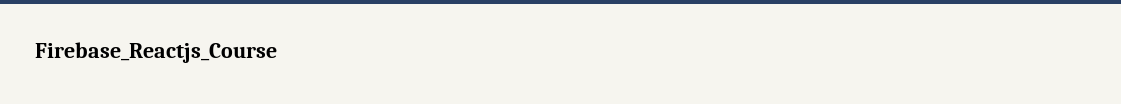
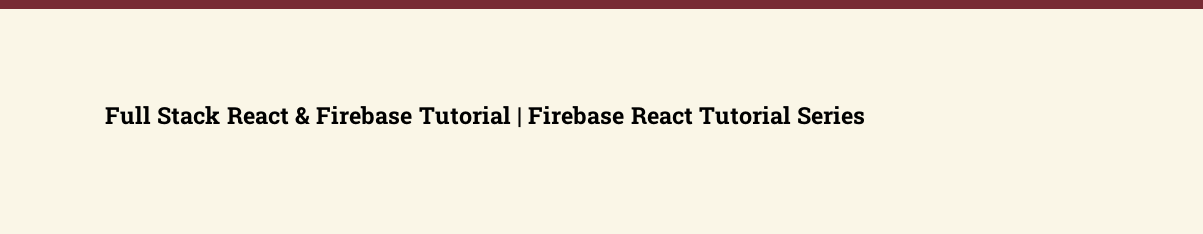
[35,42,277,63] Firebase_Reactjs_Course -> [105,106,866,128] Full Stack React & Firebase Tutorial | Firebase React Tutorial Series

